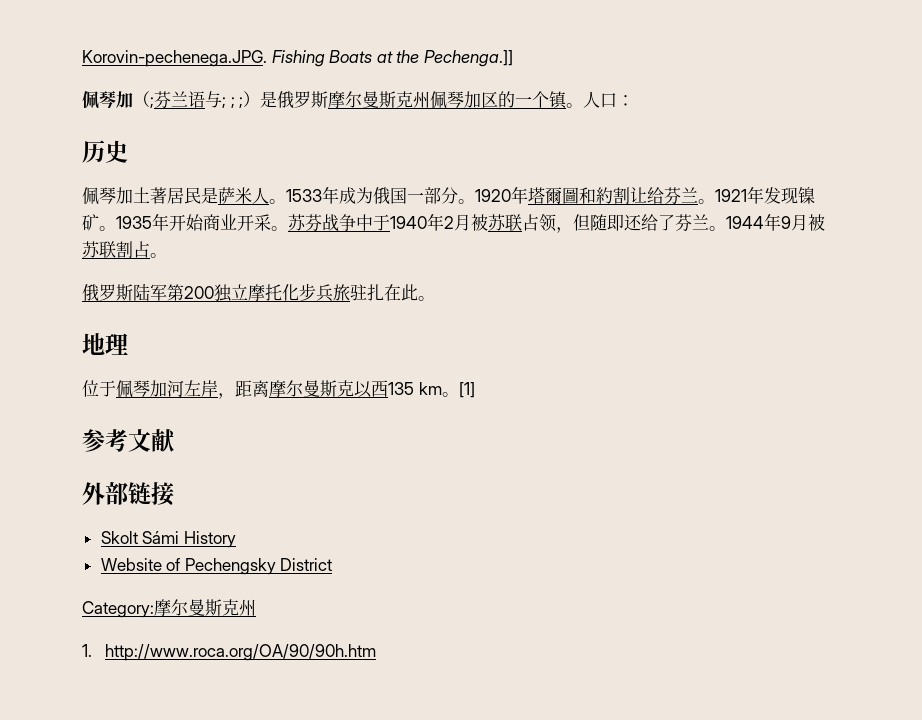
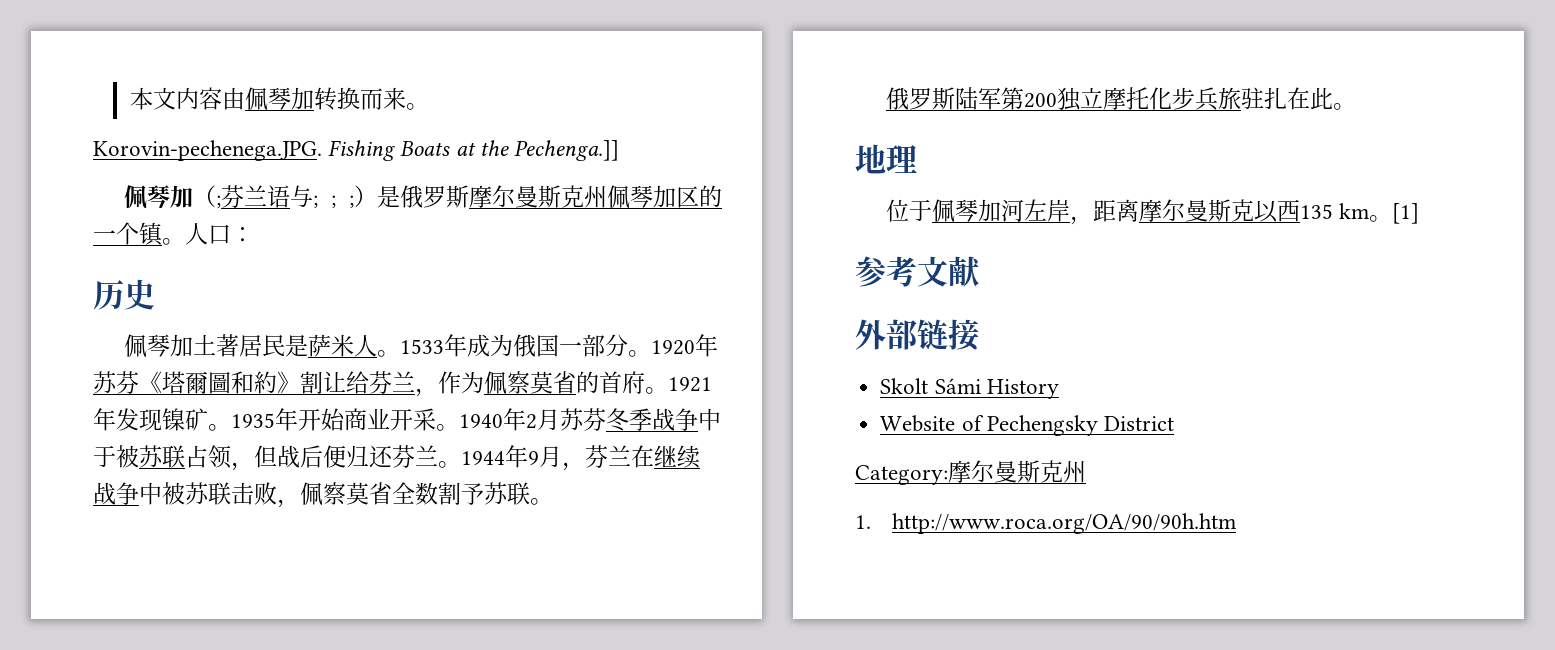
(82, 58) none -> [129,87,429,111] 本文内容由佩琴加转换而来。 //
(528, 195) none -> [93,371,162,394] 苏芬《
(613, 195) none -> [277,371,300,393] 》
(698, 195) none -> [415,371,645,397] ，作为佩察莫省的首府
[288,213,471,232] 苏芬战争中于1940年2月 -> [459,408,721,431] [93,445,116,467] 1940年2月苏芬冬季战争中于
[590,214,675,231] 随即还给了 -> [277,445,393,468] 战后便归还
[808,214,825,231] [82,241,150,258] 被苏联割占 -> [562,445,700,471] [93,482,530,508] ，芬兰在继续战争中被苏联击败，佩察莫省全数割予苏联

